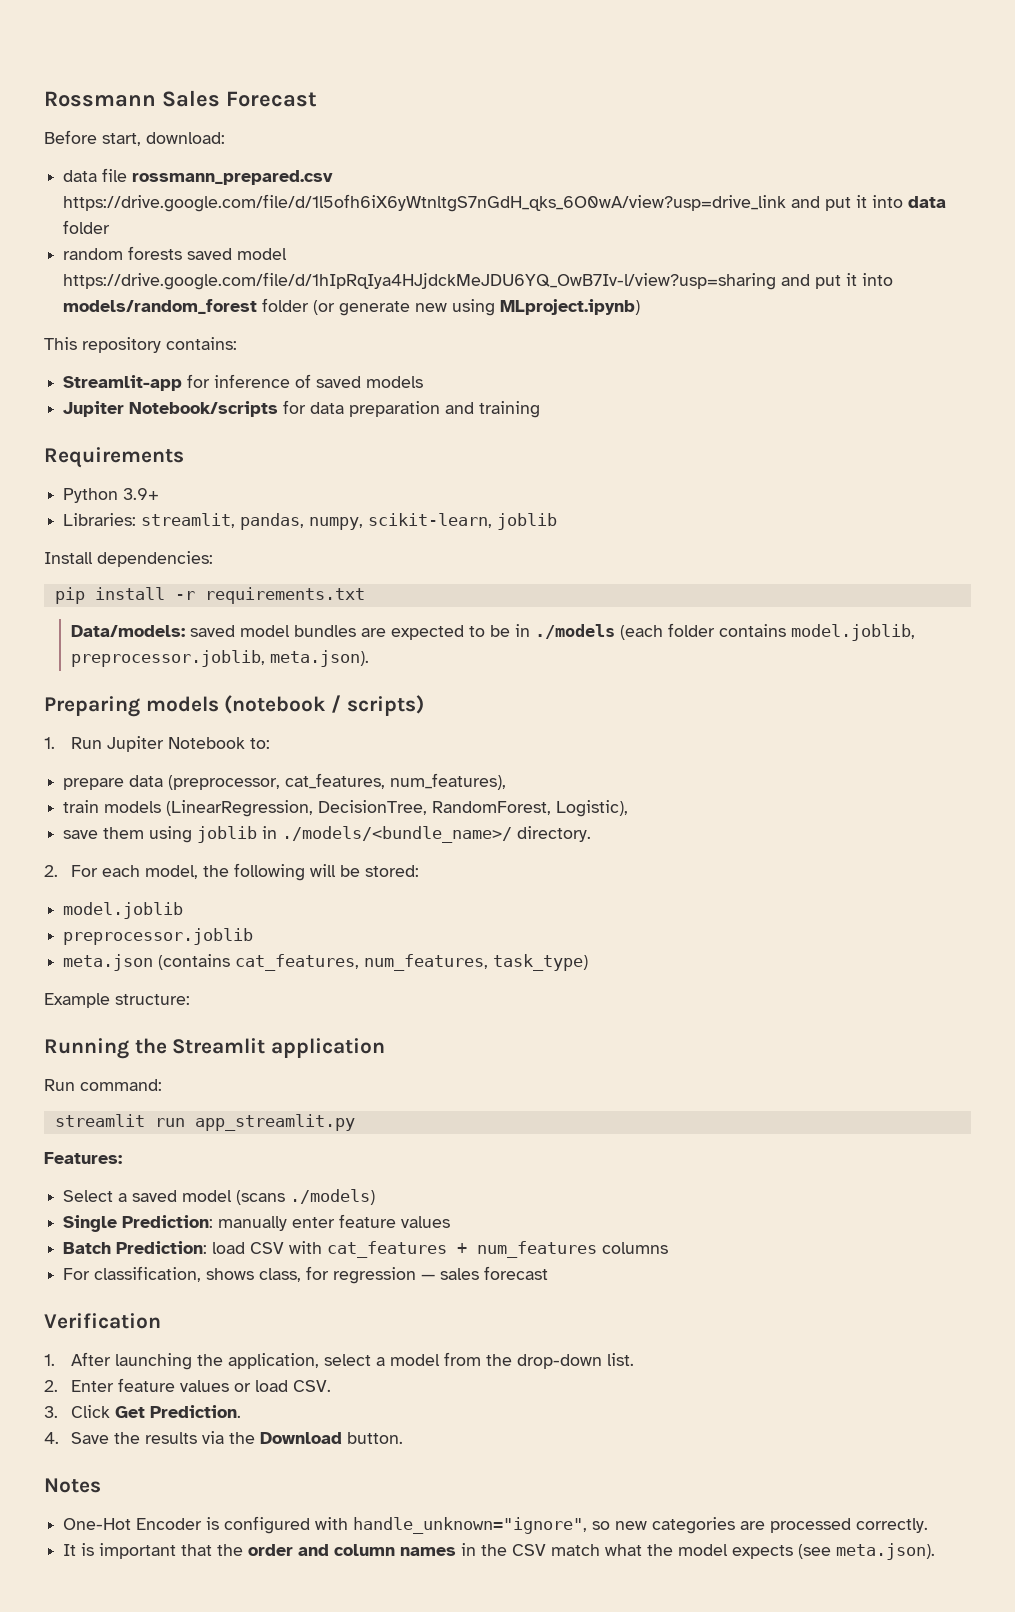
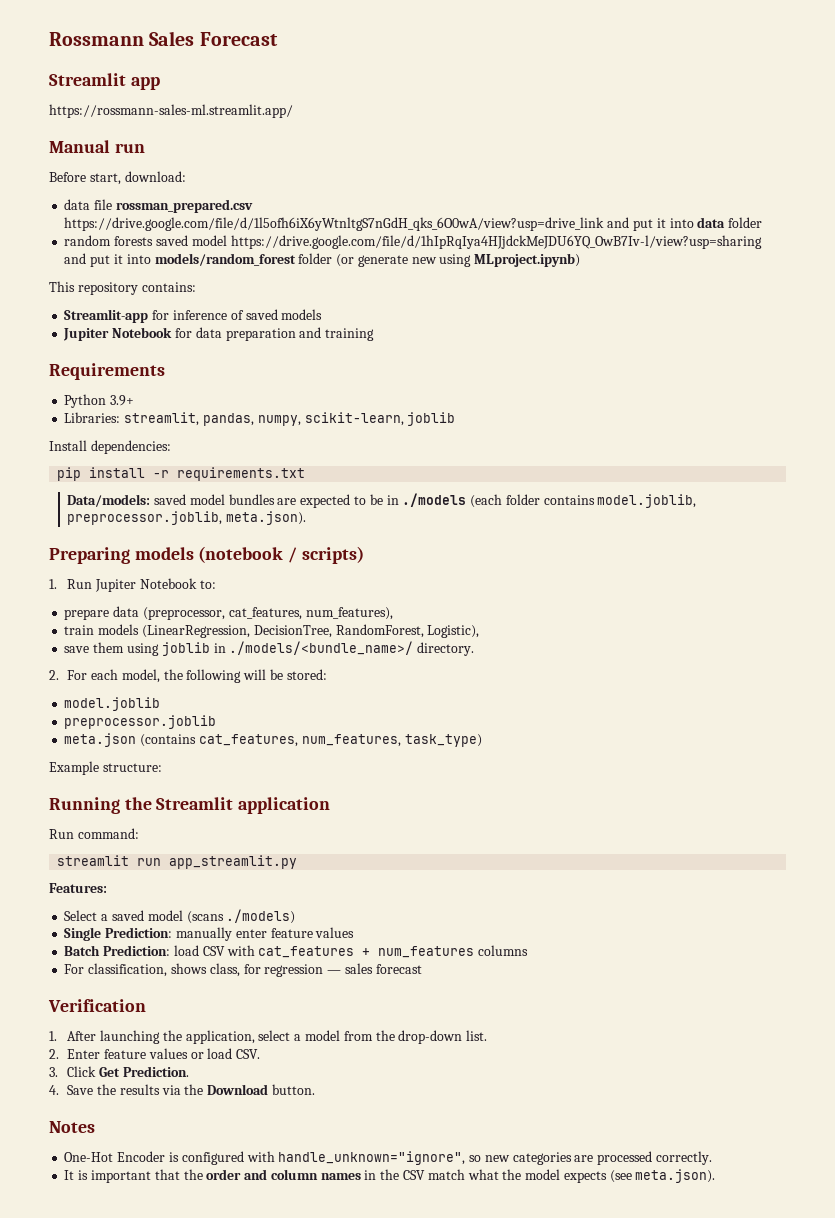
(317, 99) none -> [49,73,160,90] [49,104,293,118] [49,140,145,153] // Streamlit app // https://rossmann-sales-ml.streamlit.app/ // Manual run
[132,170,334,185] rossmann_prepared.csv -> [115,199,253,213] rossman_prepared.csv
[129,401,279,417] Notebook/scripts -> [112,327,173,338] Notebook

